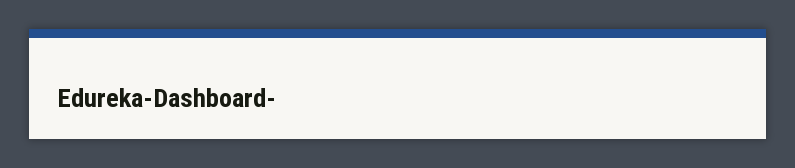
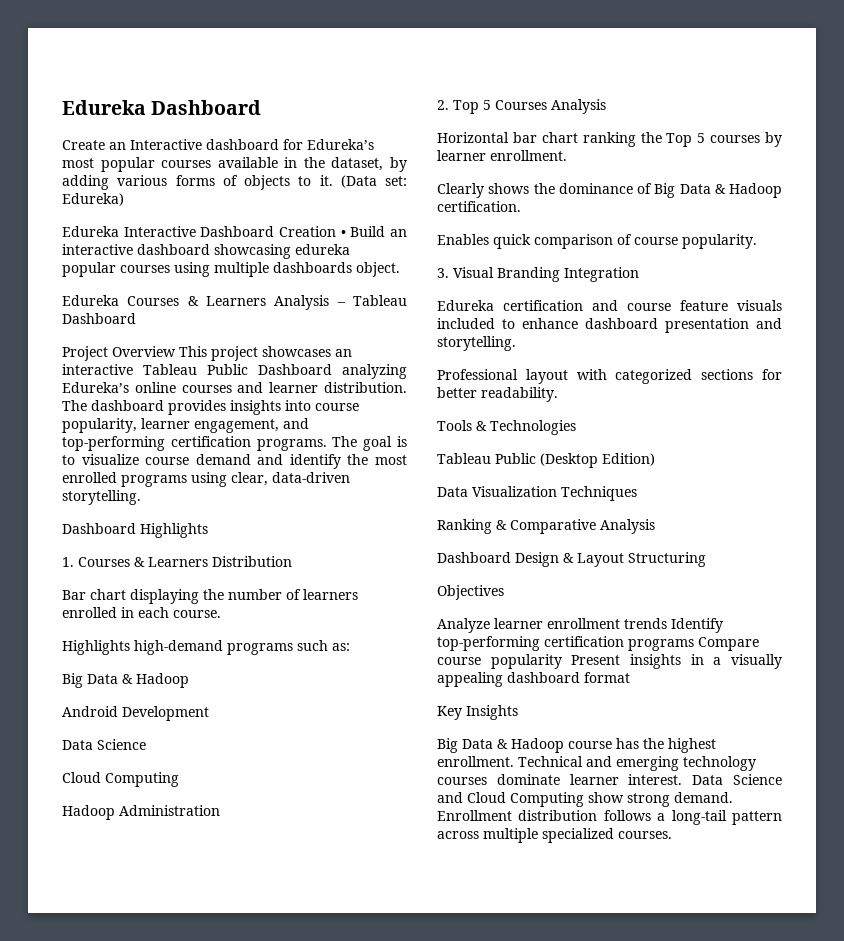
[57,88,276,107] Edureka-Dashboard- -> [62,100,262,115] [62,139,374,150] [62,157,407,172] [62,175,407,190] [62,193,124,206] [62,226,408,237] [62,244,350,259] [62,262,400,277] [62,295,407,310] [62,313,136,324] [62,346,352,361] [62,364,407,379] [62,382,408,393] [62,400,359,415] [62,418,309,433] [62,436,408,451] [62,454,407,469] [62,472,350,487] [62,490,141,505] [62,523,208,538] [62,556,292,567] [62,589,358,604] [62,607,221,618] [62,640,350,655] [62,673,189,688] [62,706,209,721] [62,739,146,750] [62,772,179,787] [62,805,220,820] [437,99,606,114] [437,132,782,147] [437,150,567,161] [437,183,782,198] [437,201,521,212] [437,234,757,249] [437,267,639,282] [437,300,782,311] [437,318,782,333] [437,336,516,351] [437,369,782,384] [437,387,558,402] [437,420,576,435] [437,453,655,468] [437,486,637,501] [437,519,655,534] [437,552,706,567] [437,585,504,600] [437,618,723,633] [437,636,759,651] [437,654,782,669] [437,672,630,687] [437,705,518,720] [437,738,716,753] [437,756,756,771] [437,774,782,785] [437,792,733,807] [437,810,782,825] [437,828,672,843] Edureka Dashboard // Create an Interactive dashboard for Edureka’s most popular courses available in the dataset, by adding various forms of objects to it. (Data set: Edureka) // Edureka Interactive Dashboard Creation • Build an interactive dashboard showcasing edureka popular courses using multiple dashboards object. // Edureka Courses & Learners Analysis – Tableau Dashboard // Project Overview This project showcases an interactive Tableau Public Dashboard analyzing Edureka’s online courses and learner distribution. The dashboard provides insights into course popularity, learner engagement, and top-performing certification programs. The goal is to visualize course demand and identify the most enrolled programs using clear, data-driven storytelling. // Dashboard Highlights // 1. Courses & Learners Distribution // Bar chart displaying the number of learners enrolled in each course. // Highlights high-demand programs such as: // Big Data & Hadoop // Android Development // Data Science // Cloud Computing // Hadoop Administration // 2. Top 5 Courses Analysis // Horizontal bar chart ranking the Top 5 courses by learner enrollment. // Clearly shows the dominance of Big Data & Hadoop certification. // Enables quick comparison of course popularity. // 3. Visual Branding Integration // Edureka certification and course feature visuals included to enhance dashboard presentation and storytelling. // Professional layout with categorized sections for better readability. // Tools & Technologies // Tableau Public (Desktop Edition) // Data Visualization Techniques // Ranking & Comparative Analysis // Dashboard Design & Layout Structuring // Objectives // Analyze learner enrollment trends Identify top-performing certification programs Compare course popularity Present insights in a visually appealing dashboard format // Key Insights // Big Data & Hadoop course has the highest enrollment. Technical and emerging technology courses dominate learner interest. Data Science and Cloud Computing show strong demand. Enrollment distribution follows a long-tail pattern across multiple specialized courses.

